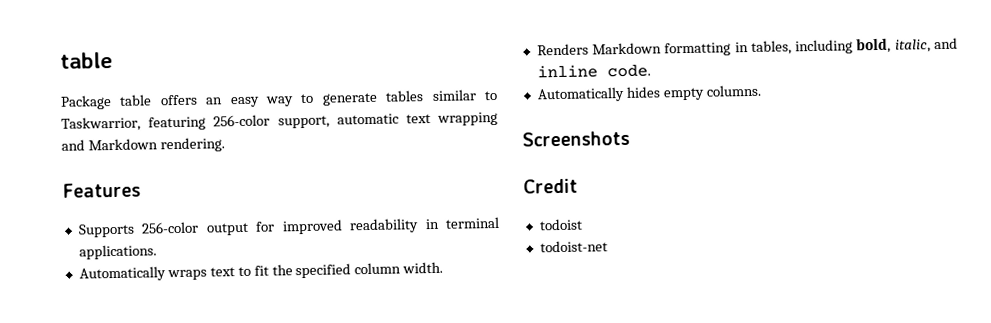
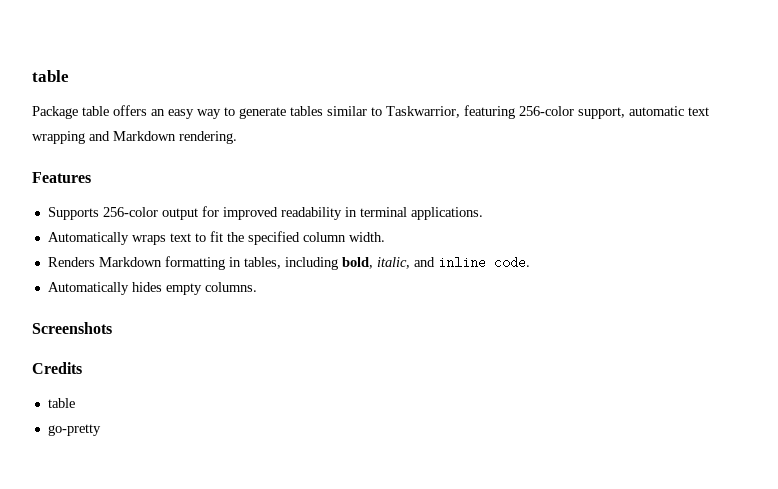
[523,178,578,194] [538,218,583,231] [539,240,608,253] Credit // todoist // todoist-net -> [32,362,82,374] [47,398,75,408] [47,424,101,436] Credits // table // go-pretty

